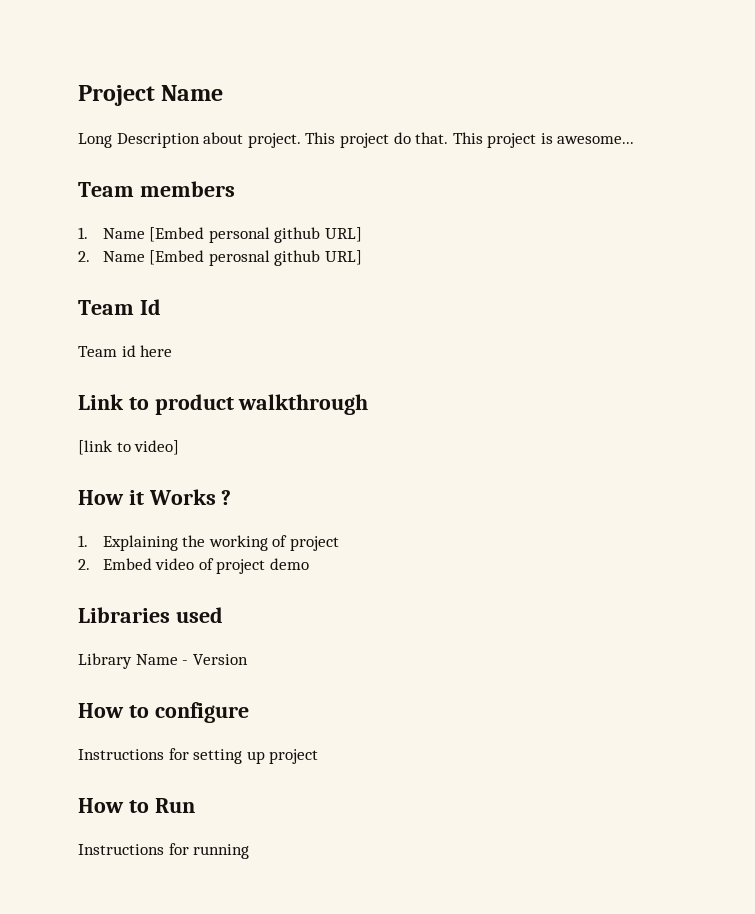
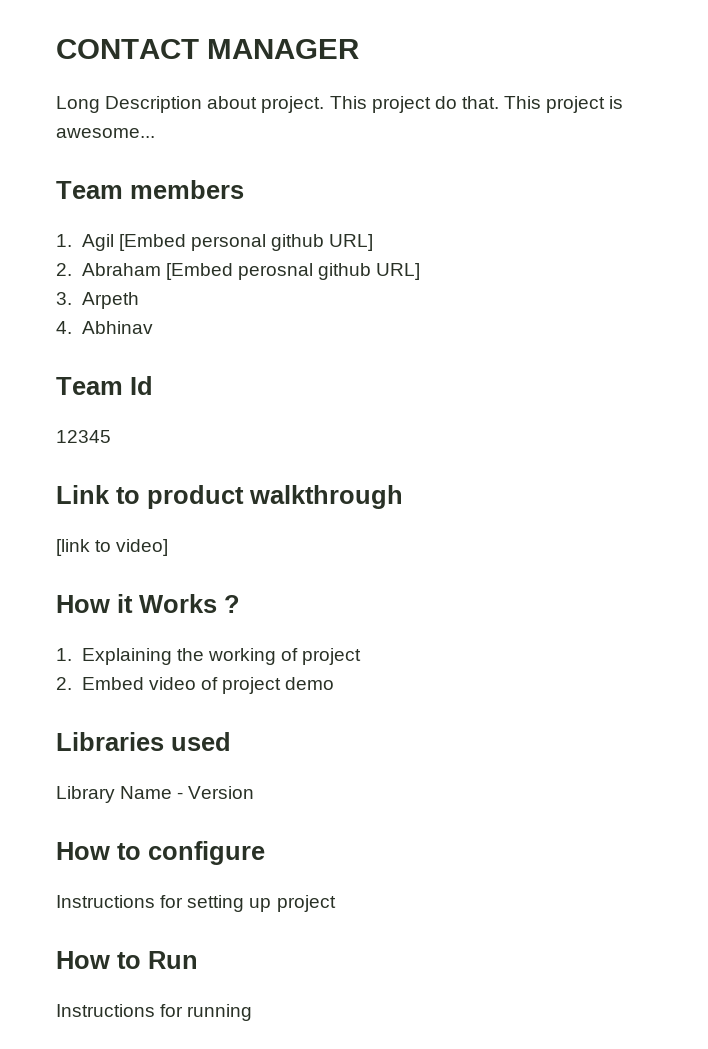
[78,85,224,106] Project Name -> [56,39,359,59] CONTACT MANAGER
[102,228,145,239] Name -> [81,234,114,251] Agil
[102,251,145,262] Name -> [81,263,161,276] Abraham
(362, 257) none -> [56,292,139,309] [56,321,153,334] // 3. Arpeth // 4. Abhinav
[78,345,173,357] Team id here -> [56,430,111,443] 12345

